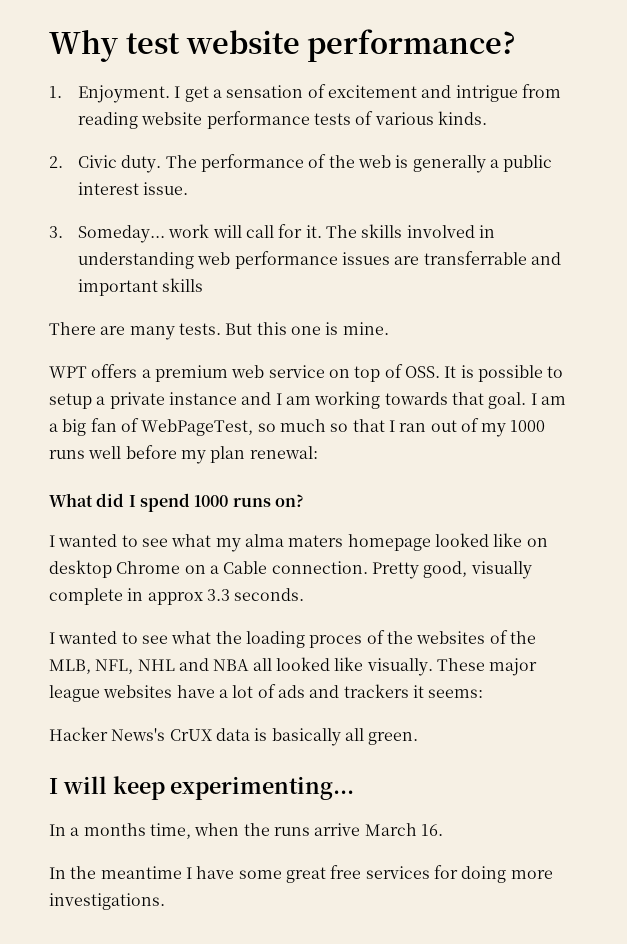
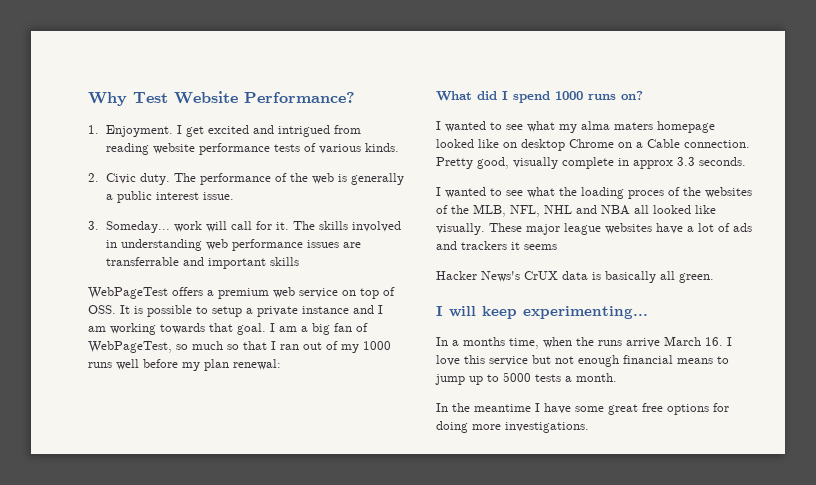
[125,29,517,62] test website performance? -> [133,91,355,104] Test Website Performance?
[212,84,518,102] a sensation of excitement and intrigue -> [207,125,330,137] excited and intrigued
[49,322,389,340] [49,366,87,378] There are many tests. But this one is mine. // WPT -> [88,287,168,299] WebPageTest
[428,689,484,698] seems: -> [524,244,557,250] seems
(443, 830) none -> [727,337,732,346] [436,355,729,367] [435,372,617,385] I love this service but not enough financial means to jump up to 5000 tests a month.
[365,866,430,879] services -> [667,404,709,415] options

